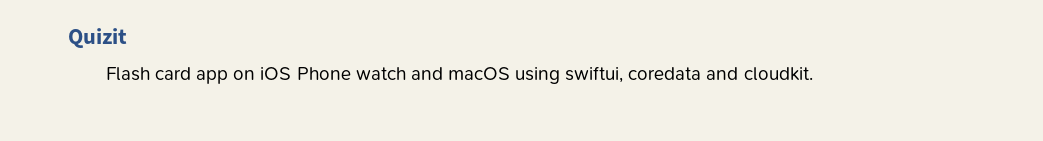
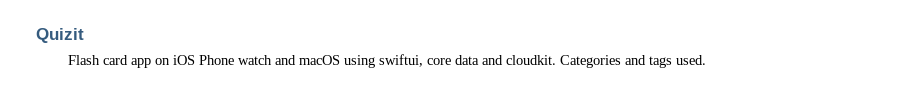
[628,67,813,81] coredata and cloudkit. -> [426,55,706,68] core data and cloudkit. Categories and tags used.

